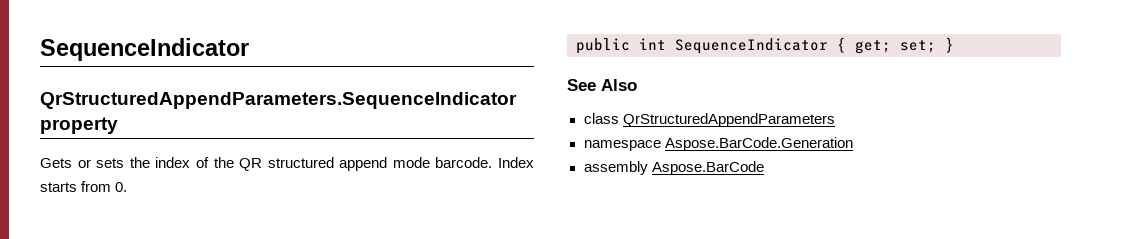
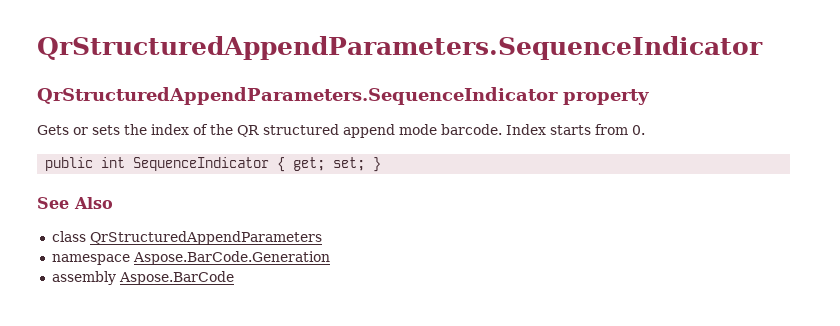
[40,38,249,61] SequenceIndicator -> [37,36,763,60] QrStructuredAppendParameters.SequenceIndicator

